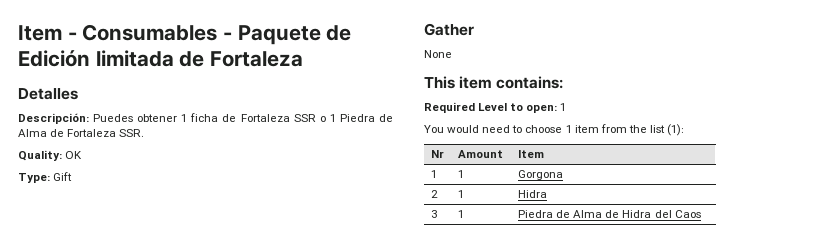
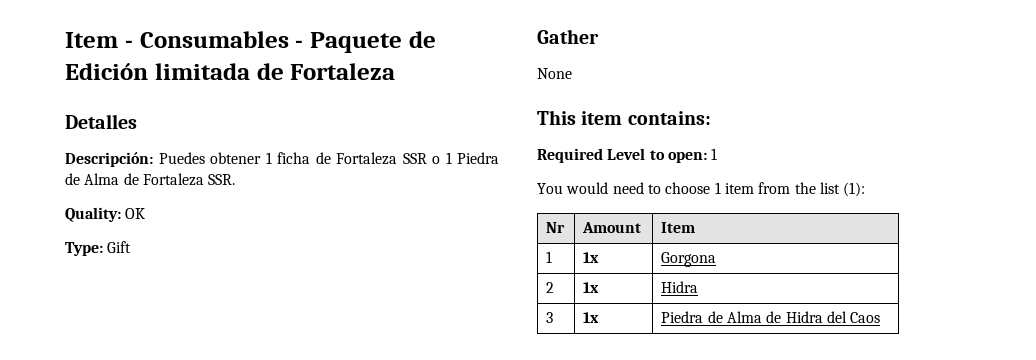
[457,170,464,178] 1 -> [583,252,600,263] 1x
[457,190,464,198] 1 -> [583,282,600,293] 1x
[457,210,464,218] 1 -> [583,312,600,323] 1x

